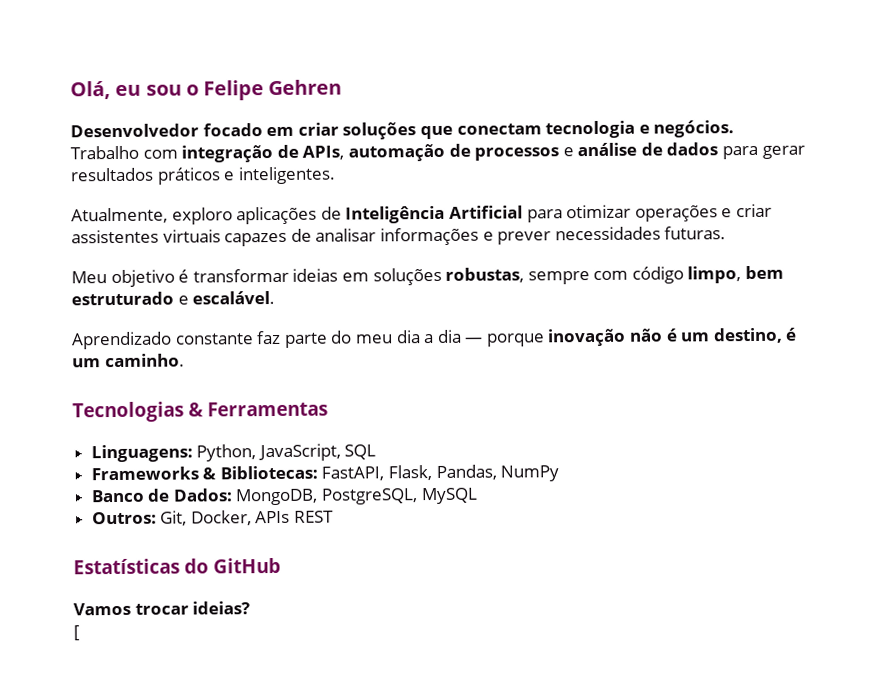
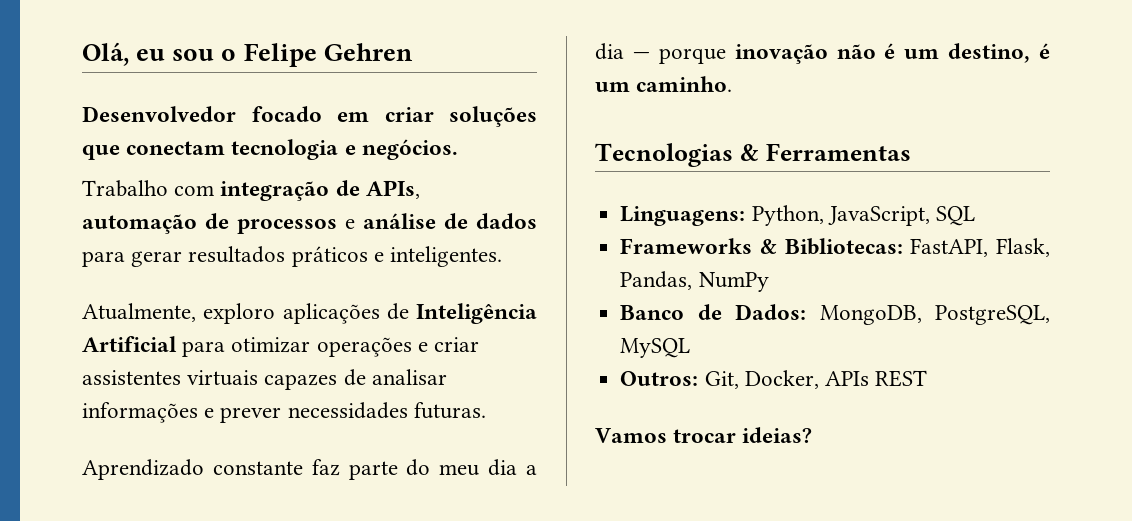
[71,265,785,288] [71,290,276,306] // Meu objetivo é transformar ideias em soluções robustas, sempre com código limpo, bem estruturado e escalável. -> (486, 410) none
[73,557,281,575] // Estatísticas do GitHub -> (928, 378) none
[73,625,80,641] // [ -> (813, 435) none

